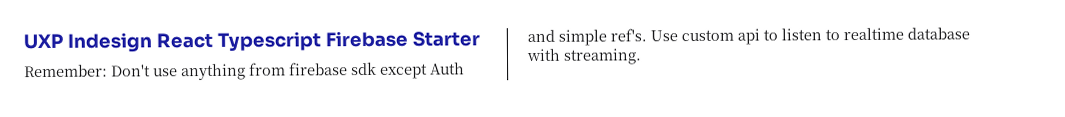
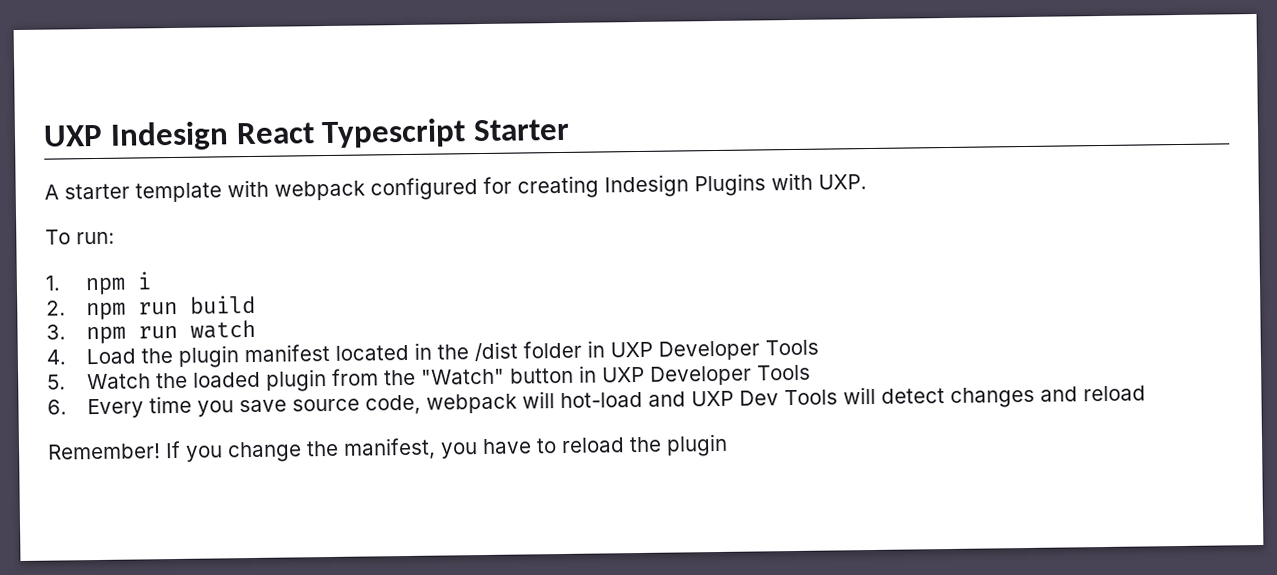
[324,30,408,48] Firebase -> (467, 133) none
[24,61,465,81] [527,27,970,46] [526,48,642,65] Remember: Don't use anything from firebase sdk except Auth and simple ref's. Use custom api to listen to realtime database with streaming. -> [44,172,867,203] [45,229,115,245] [45,271,151,296] [46,294,256,321] [46,319,256,345] [46,339,819,368] [47,364,811,392] [47,385,1146,419] [47,433,728,463] A starter template with webpack configured for creating Indesign Plugins with UXP. // To run: // 1. npm i // 2. npm run build // 3. npm run watch // 4. Load the plugin manifest located in the /dist folder in UXP Developer Tools // 5. Watch the loaded plugin from the "Watch" button in UXP Developer Tools // 6. Every time you save source code, webpack will hot-load and UXP Dev Tools will detect changes and reload // Remember! If you change the manifest, you have to reload the plugin

